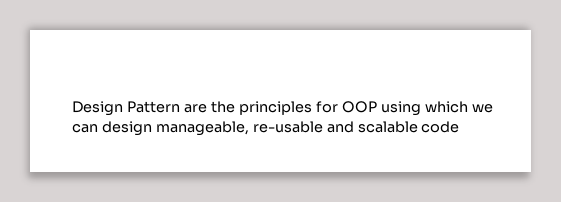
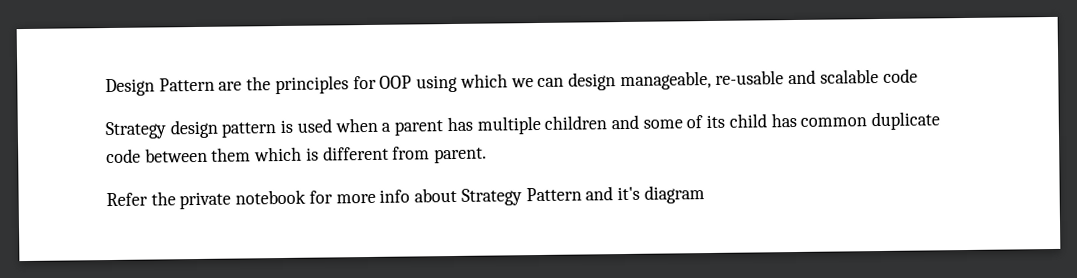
(460, 127) none -> [105,111,941,140] [106,145,488,164] [106,185,705,210] // Strategy design pattern is used when a parent has multiple children and some of its child has common duplicate code between them which is different from parent. // Refer the private notebook for more info about Strategy Pattern and it's diagram

